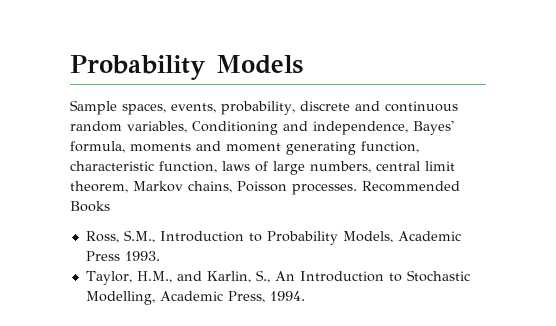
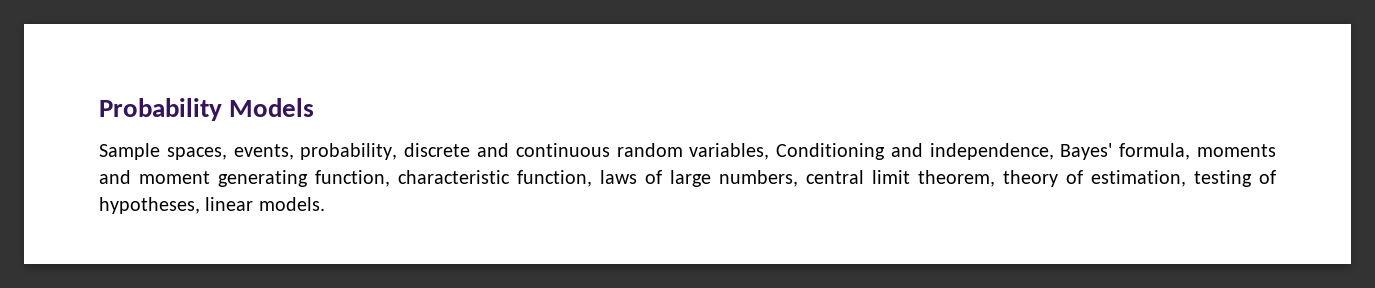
[133,181,460,195] [70,201,110,212] [85,230,461,245] [85,251,160,261] [85,270,470,285] [85,291,305,305] Markov chains, Poisson processes. Recommended Books // Ross, S.M., Introduction to Probability Models, Academic Press 1993. // Taylor, H.M., and Karlin, S., An Introduction to Stochastic Modelling, Academic Press, 1994. -> [1003,170,1276,187] [99,197,325,214] theory of estimation, testing of hypotheses, linear models.

